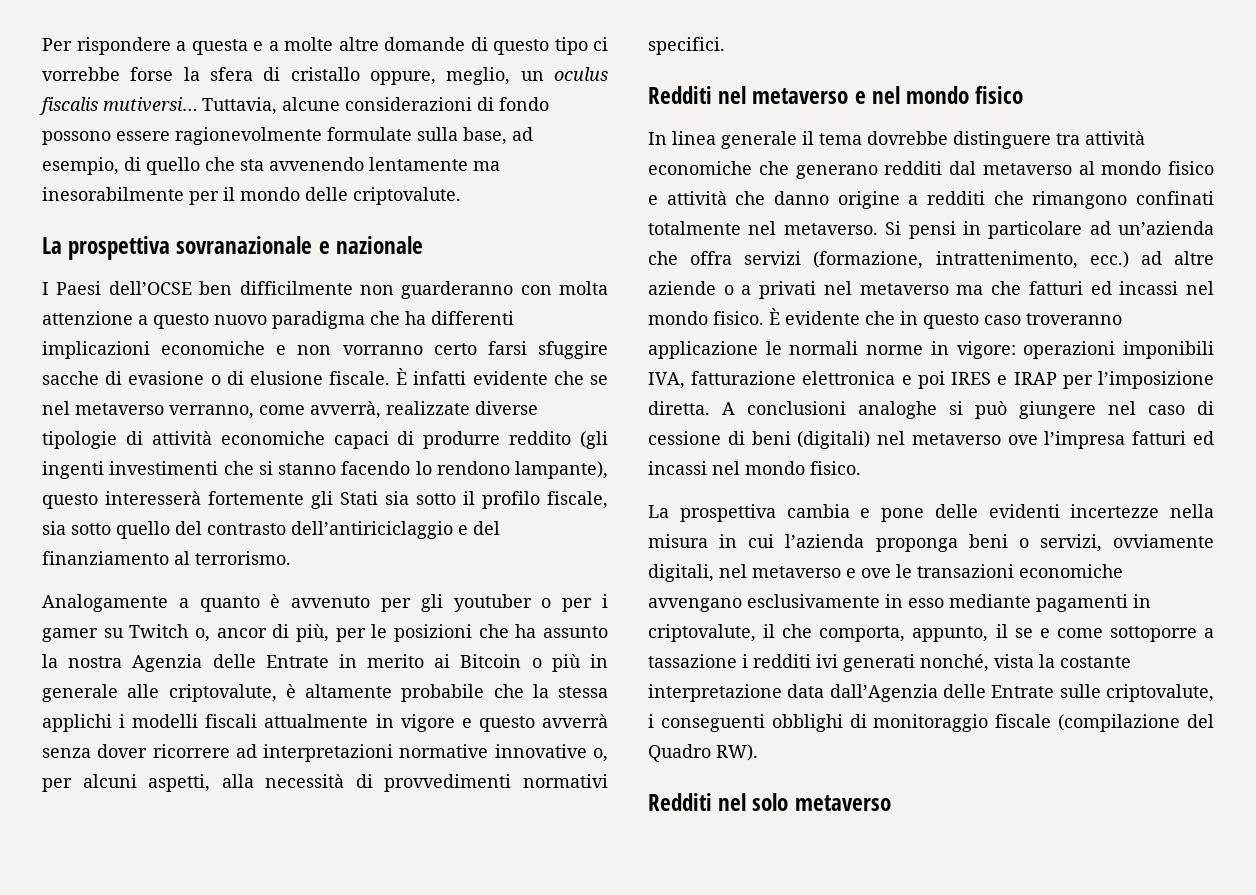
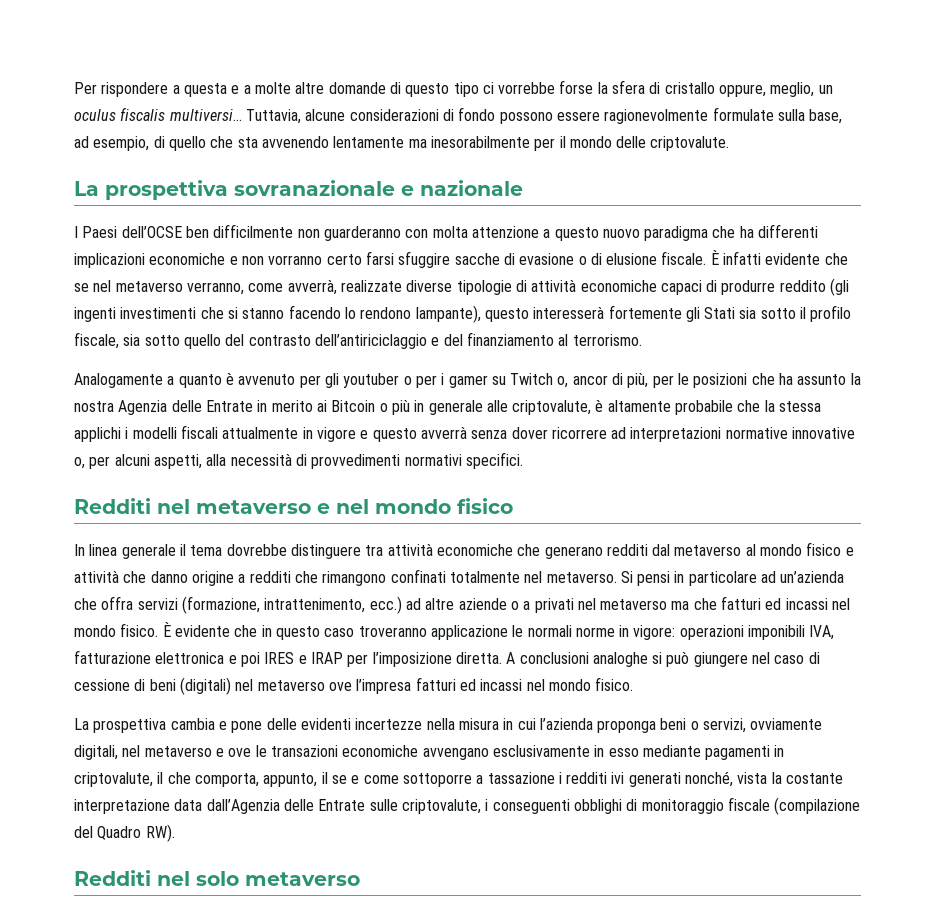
[103,97,197,112] mutiversi… -> [169,109,242,121] multiversi…

